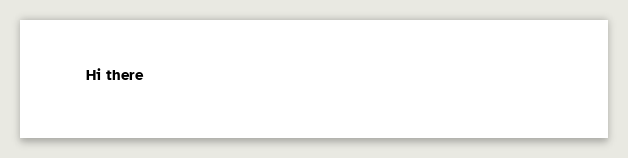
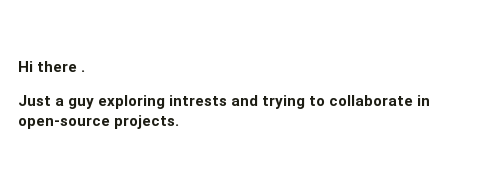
(144, 75) none -> [81,70,86,72] [18,95,431,109] [18,115,180,129] . // Just a guy exploring intrests and trying to collaborate in open-source projects.

